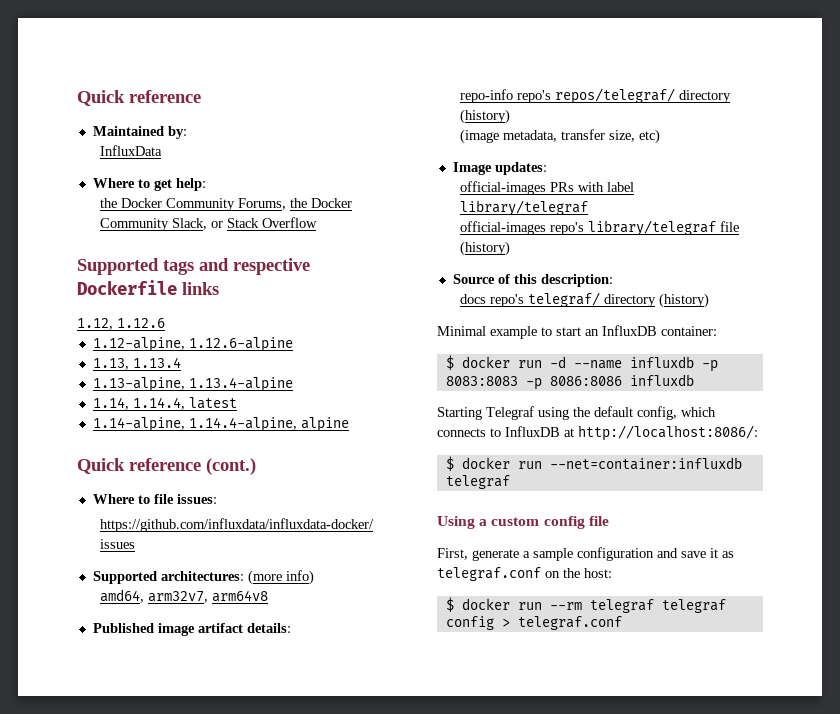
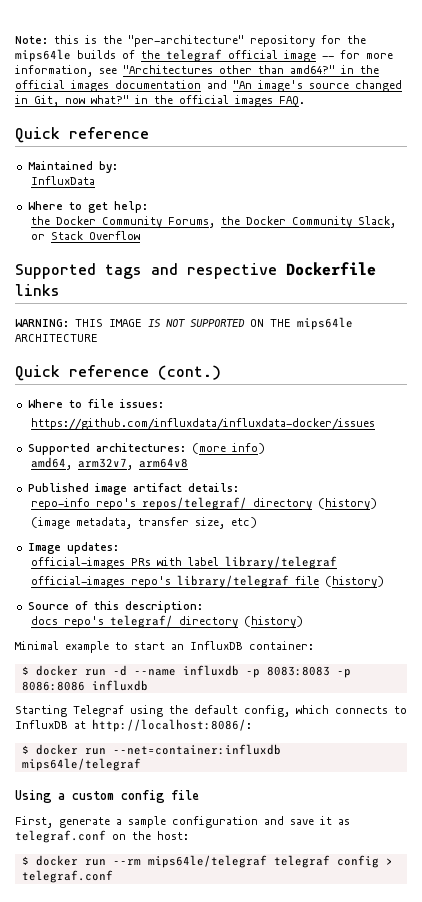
(77, 98) none -> [15,35,366,47] [15,49,393,62] [15,65,379,77] [15,80,402,92] [15,95,305,107] Note: this is the "per-architecture" repository for the mips64le builds of the telegraf official image -- for more information, see "Architectures other than amd64?" in the official images documentation and "An image's source changed in Git, now what?" in the official images FAQ. //
[77,318,165,330] [92,337,293,352] [92,357,181,370] [92,377,293,392] [92,397,237,410] [92,417,349,432] 1.12, 1.12.6 // 1.12-alpine, 1.12.6-alpine // 1.13, 1.13.4 // 1.13-alpine, 1.13.4-alpine // 1.14, 1.14.4, latest // 1.14-alpine, 1.14.4-alpine, alpine -> [15,317,353,330] [15,334,98,342] WARNING: THIS IMAGE IS NOT SUPPORTED ON THE mips64le ARCHITECTURE
[445,475,510,489] telegraf -> [21,758,141,771] mips64le/telegraf
[589,599,654,613] telegraf -> [147,855,267,868] mips64le/telegraf

